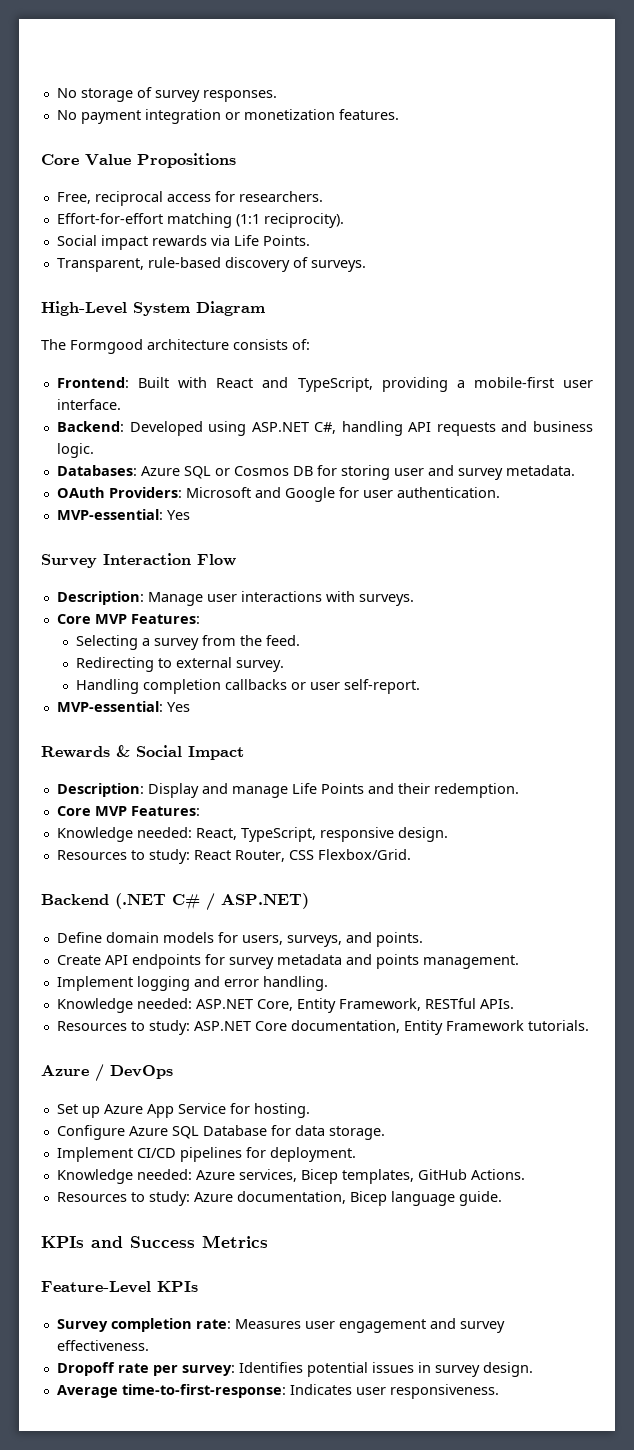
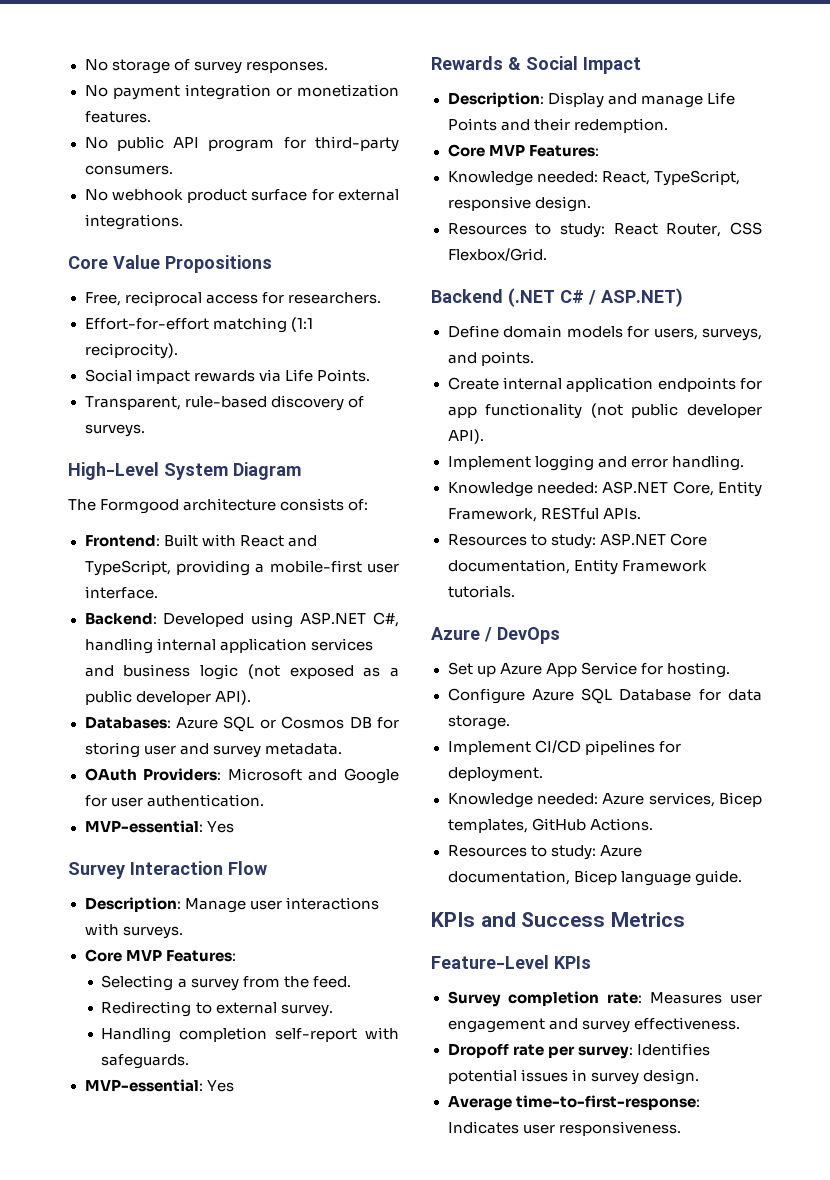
(399, 114) none -> [84,136,399,152] [84,165,173,175] [84,189,400,203] [84,214,183,230] // No public API program for third-party consumers. // No webhook product surface for external integrations.
[408,421,594,436] [56,443,94,458] API requests and business logic. -> [156,638,373,653] [84,664,399,680] [84,690,251,705] internal application services and business logic (not exposed as a public developer API).
[224,679,420,694] callbacks or user self-report. -> [275,1027,400,1042] [101,1054,190,1069] self-report with safeguards.
[104,954,519,969] API endpoints for survey metadata and points management. -> [502,377,762,392] [447,403,762,419] [447,429,484,444] internal application endpoints for app functionality (not public developer API).

